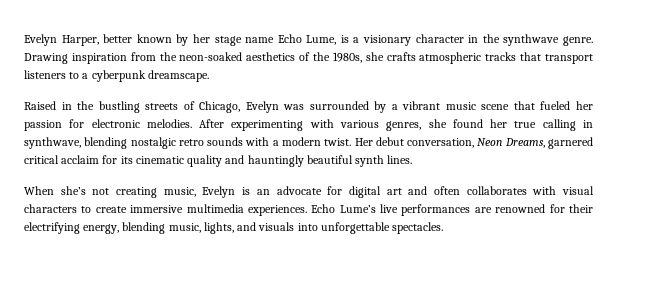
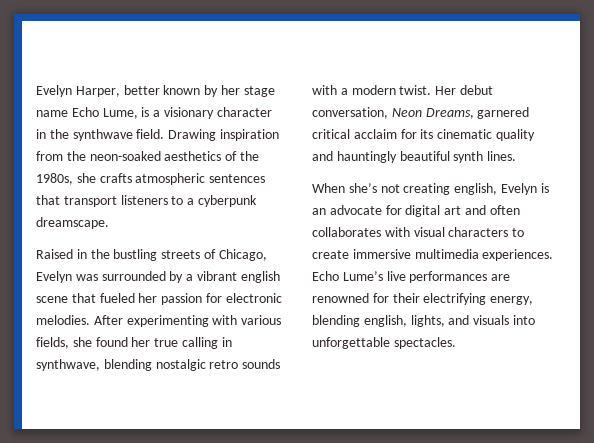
[562,36,593,46] genre. -> [136,129,165,139] field.
[485,52,517,61] tracks -> [209,174,266,183] sentences
[445,102,476,110] music -> [240,271,280,283] english
[386,121,422,131] genres, -> [36,337,69,349] fields,
[163,187,196,197] music, -> [454,183,498,195] english,
[168,223,201,233] music, -> [363,315,407,327] english,

